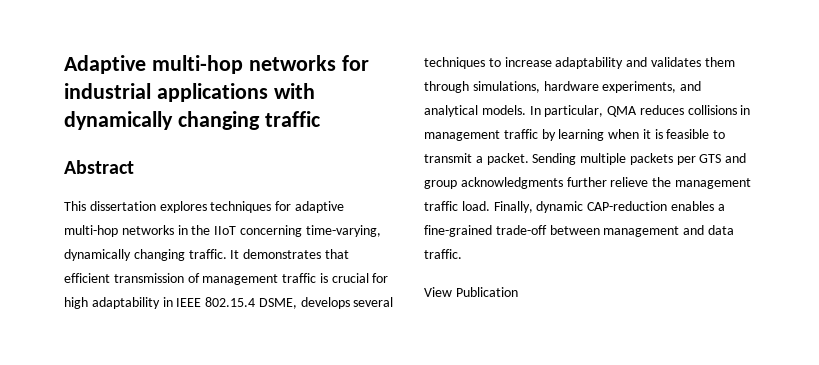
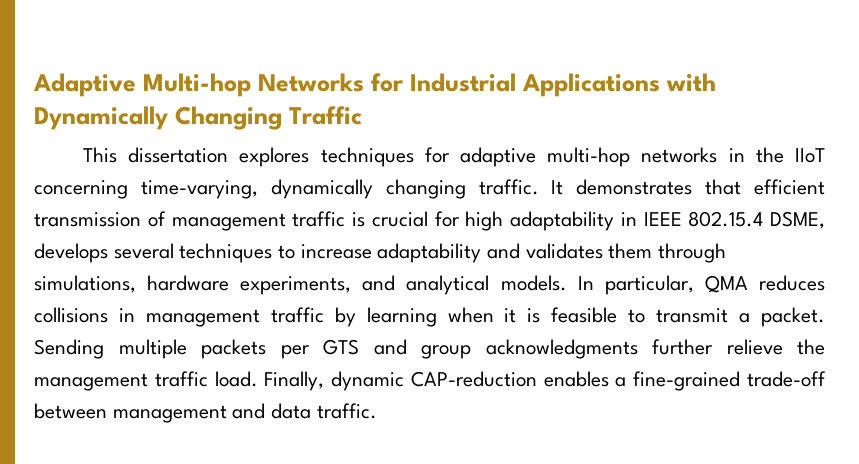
[151,55,369,74] [64,83,315,102] [64,111,320,130] [64,160,134,174] multi-hop networks for industrial applications with dynamically changing traffic // Abstract -> [143,73,716,97] [34,106,362,130] Multi-hop Networks for Industrial Applications with Dynamically Changing Traffic
[424,287,518,297] // View Publication -> (377, 411) none

